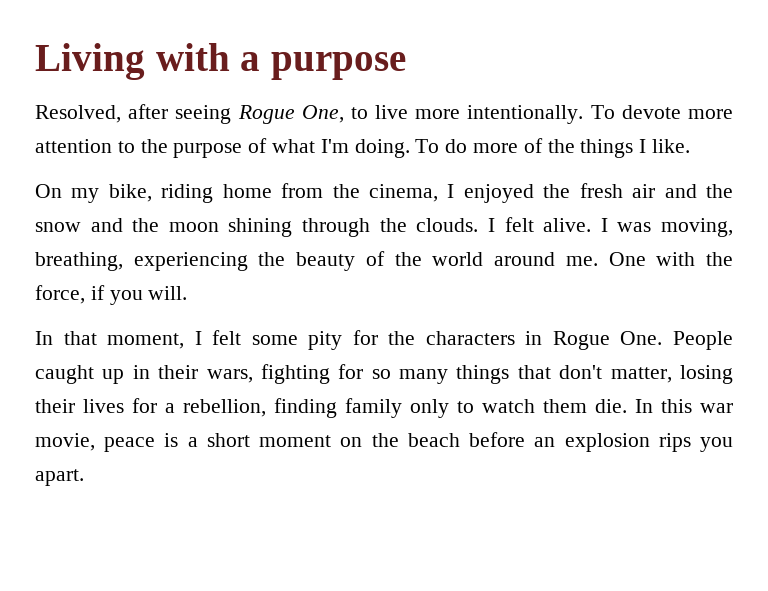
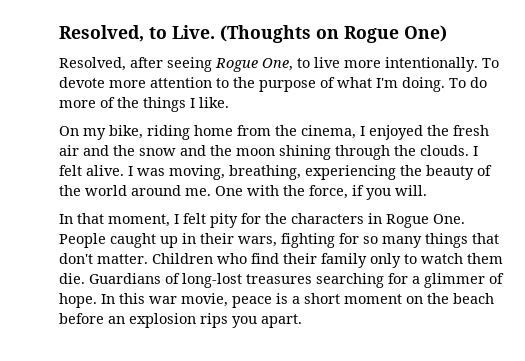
[35,43,406,80] Living with a purpose -> [59,25,447,43] Resolved, to Live. (Thoughts on Rogue One)
[251,335,298,345] some -> (206, 218) none
[610,365,733,384] [35,398,337,418] matter, losing their lives for a rebellion, finding -> [97,253,317,264] matter. Children who find their
(627, 406) none -> [89,273,504,288] [59,293,97,308] Guardians of long-lost treasures searching for a glimmer of hope.

